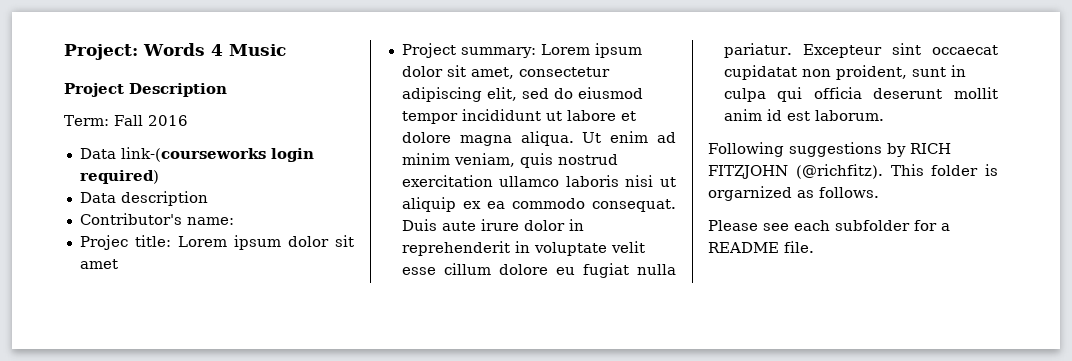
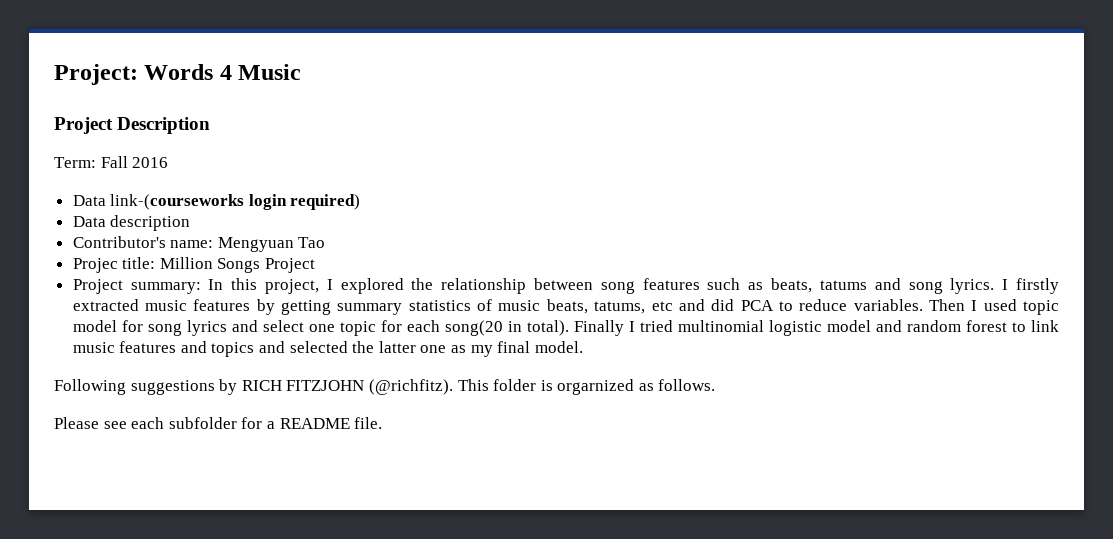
(234, 221) none -> [217,237,326,252] Mengyuan Tao
[177,235,354,250] [79,259,118,269] [401,43,642,58] [401,65,610,79] [401,87,643,102] [401,109,636,124] [401,131,676,146] [401,153,618,168] [401,175,676,187] [401,197,676,212] [401,219,584,231] [401,241,645,256] [401,263,676,278] [723,43,998,58] [723,65,966,80] [723,87,998,102] [723,109,884,121] Lorem ipsum dolor sit amet // Project summary: Lorem ipsum dolor sit amet, consectetur adipiscing elit, sed do eiusmod tempor incididunt ut labore et dolore magna aliqua. Ut enim ad minim veniam, quis nostrud exercitation ullamco laboris nisi ut aliquip ex ea commodo consequat. Duis aute irure dolor in reprehenderit in voluptate velit esse cillum dolore eu fugiat nulla pariatur. Excepteur sint occaecat cupidatat non proident, sunt in culpa qui officia deserunt mollit anim id est laborum. -> [159,257,316,273] [72,278,1059,294] [72,299,1059,315] [72,320,1059,336] [72,341,583,357] Million Songs Project // Project summary: In this project, I explored the relationship between song features such as beats, tatums and song lyrics. I firstly extracted music features by getting summary statistics of music beats, tatums, etc and did PCA to reduce variables. Then I used topic model for song lyrics and select one topic for each song(20 in total). Finally I tried multinomial logistic model and random forest to link music features and topics and selected the latter one as my final model.

